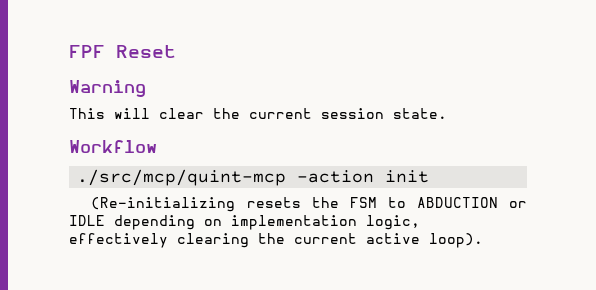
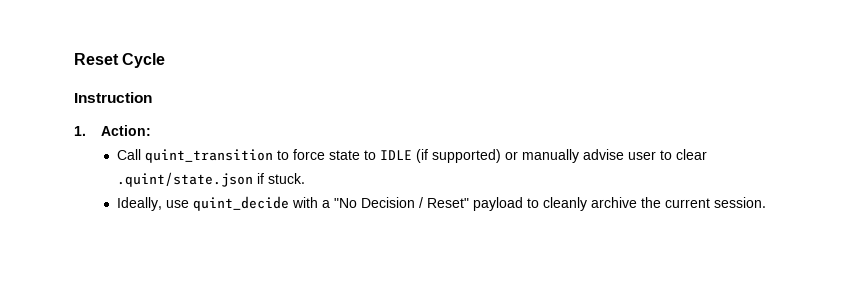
[69,45,105,58] FPF -> (74, 59) none
[69,80,146,97] [69,108,447,119] [69,140,157,153] [77,169,430,186] [91,197,527,212] [69,215,420,230] [69,233,483,248] // Warning // This will clear the current session state. // Workflow // ./src/mcp/quint-mcp -action init // (Re-initializing resets the FSM to ABDUCTION or IDLE depending on implementation logic, effectively clearing the current active loop). -> [122,53,166,68] [74,92,152,103] [74,125,152,136] [116,149,707,163] [116,172,305,187] [116,196,766,211] Cycle // Instruction // 1. Action: // Call quint_transition to force state to IDLE (if supported) or manually advise user to clear .quint/state.json if stuck. // Ideally, use quint_decide with a "No Decision / Reset" payload to cleanly archive the current session.

